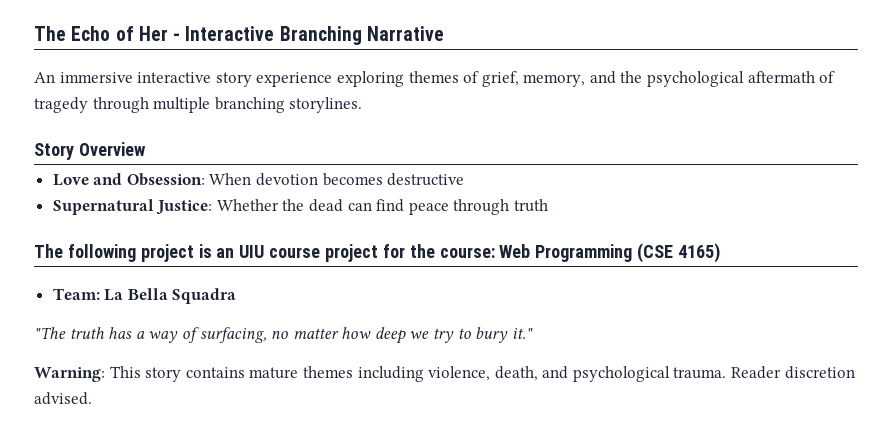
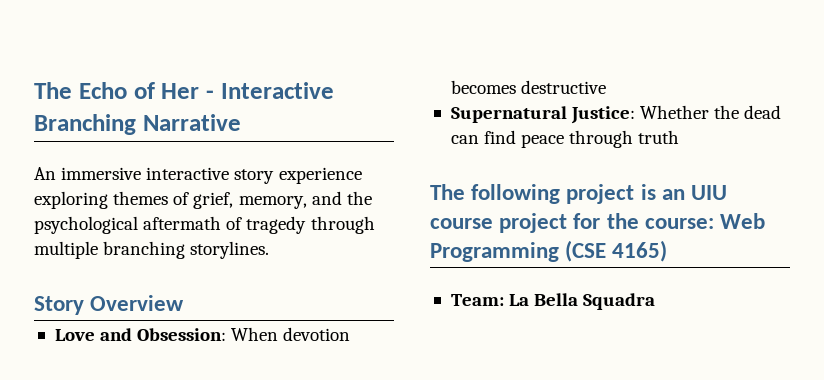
[34,327,533,344] [34,366,855,382] [34,392,92,405] // "The truth has a way of surfacing, no matter how deep we try to bury it." // Warning: This story contains mature themes including violence, death, and psychological trauma. Reader discretion advised. -> (656, 301) none

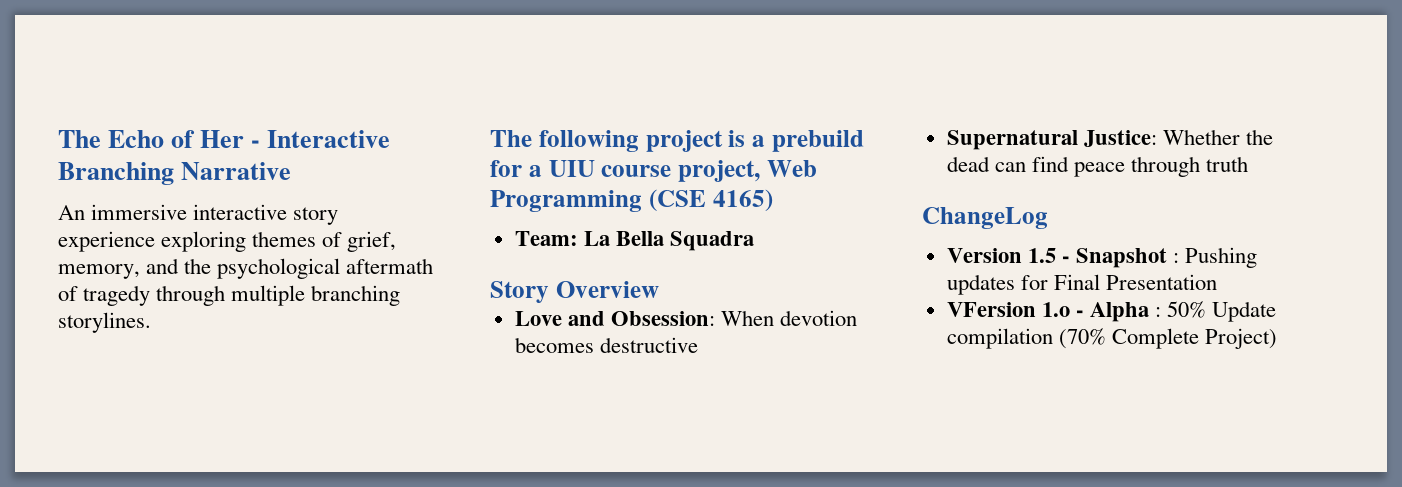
(270, 250) none -> [490,130,864,152] [490,160,817,182] [490,189,773,212] [514,231,754,251] // The following project is a prebuild for a UIU course project, Web Programming (CSE 4165) // Team: La Bella Squadra
[430,184,728,204] [430,213,766,233] [430,240,668,262] [450,293,656,310] The following project is an UIU course project for the course: Web Programming (CSE 4165) // Team: La Bella Squadra -> [922,207,1048,229] [946,247,1258,268] [946,274,1217,295] [946,301,1277,322] [946,328,1277,349] ChangeLog // Version 1.5 - Snapshot : Pushing updates for Final Presentation // VFersion 1.o - Alpha : 50% Update compilation (70% Complete Project)

